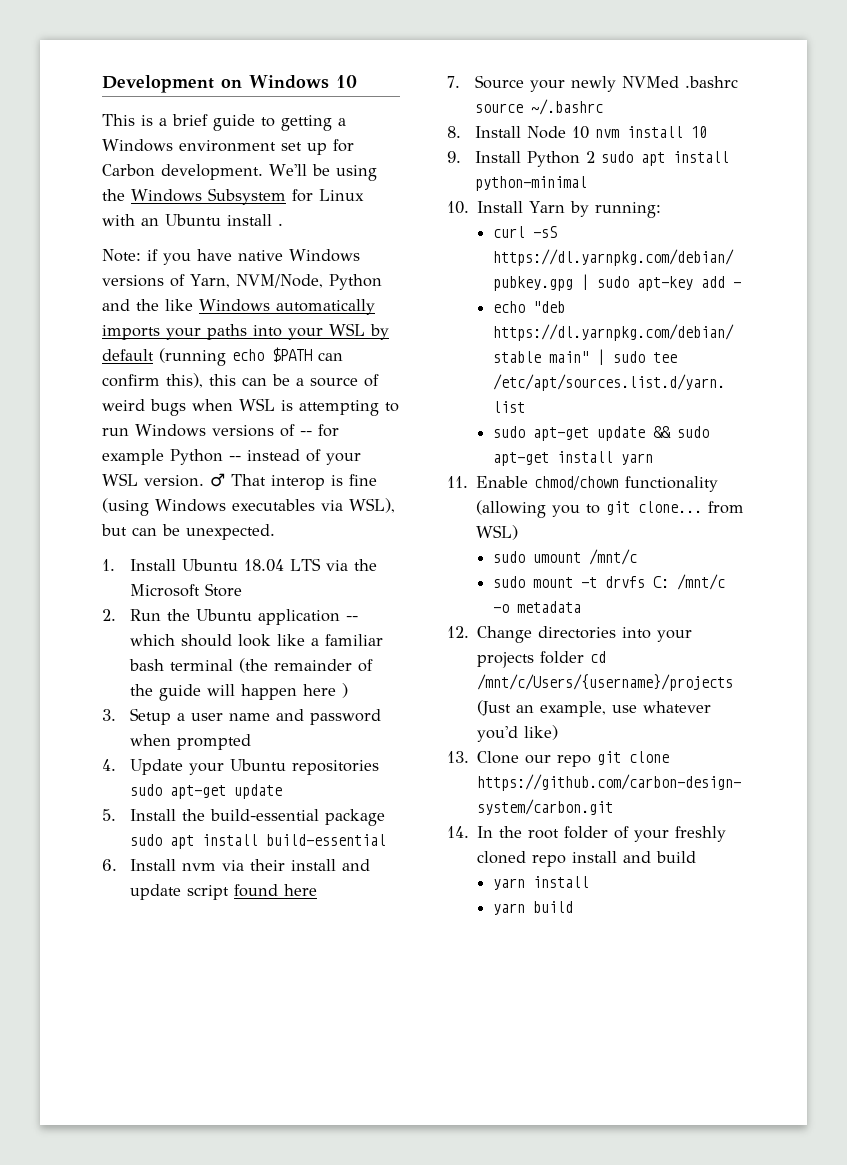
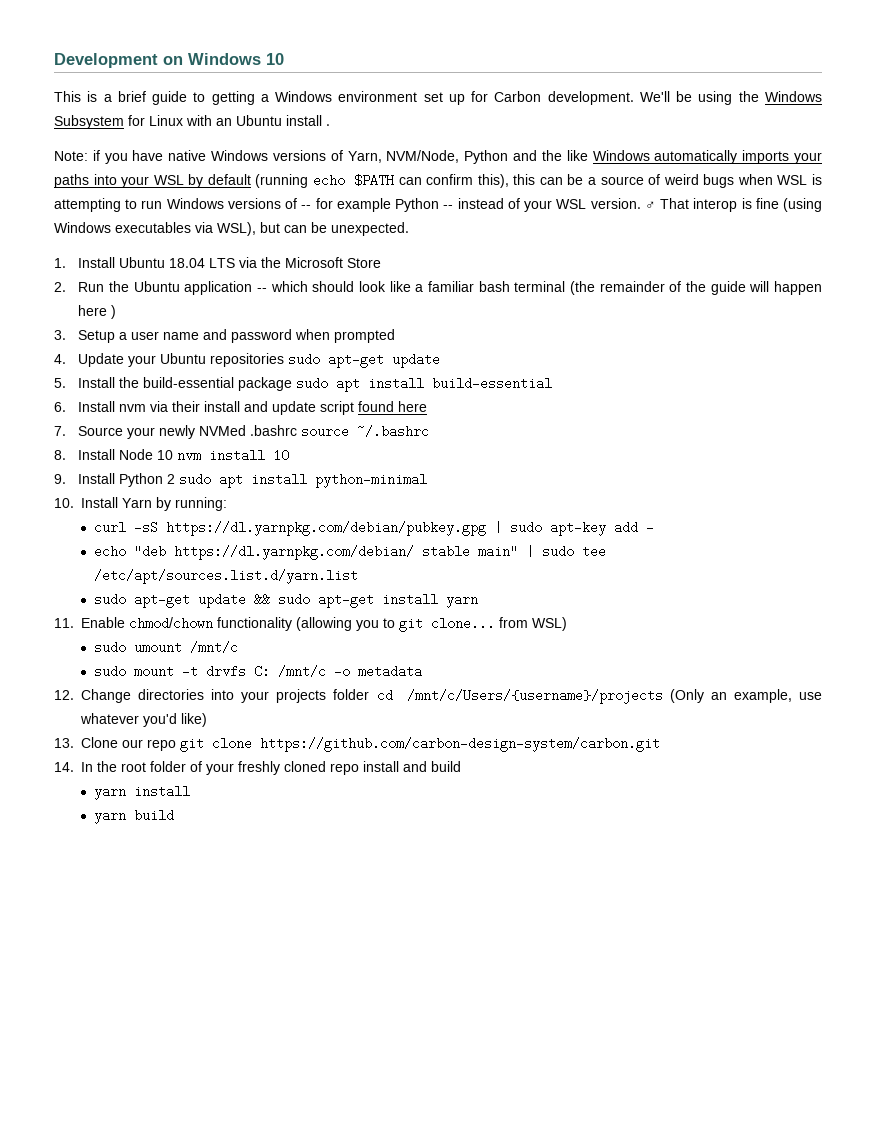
[477,700,512,716] (Just -> [669,689,704,703] (Only

